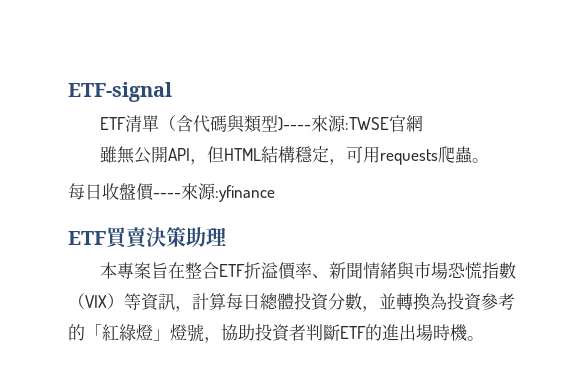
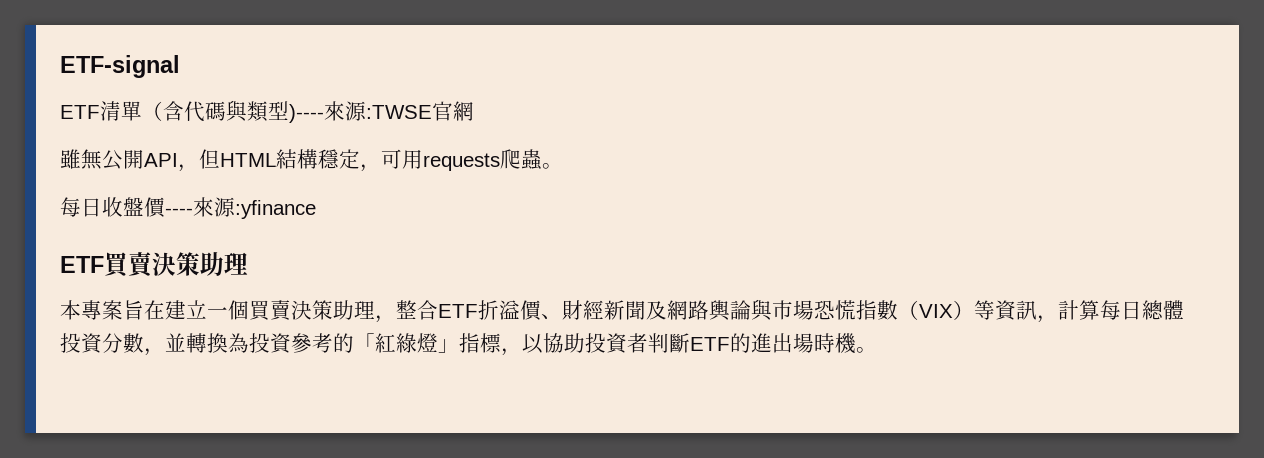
[185,262,398,280] 整合ETF折溢價率、新聞情緒 -> [165,300,751,323] 建立一個買賣決策助理，整合ETF折溢價、財經新聞及網路輿論
[170,324,221,343] 燈號， -> [459,333,543,356] 指標，以

